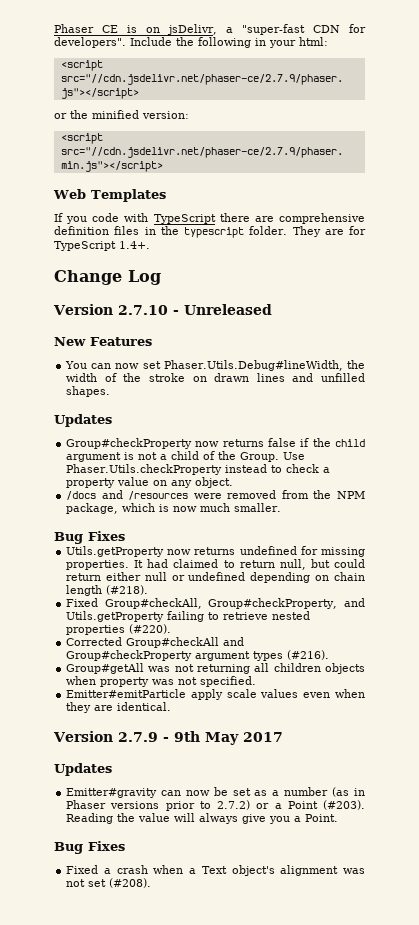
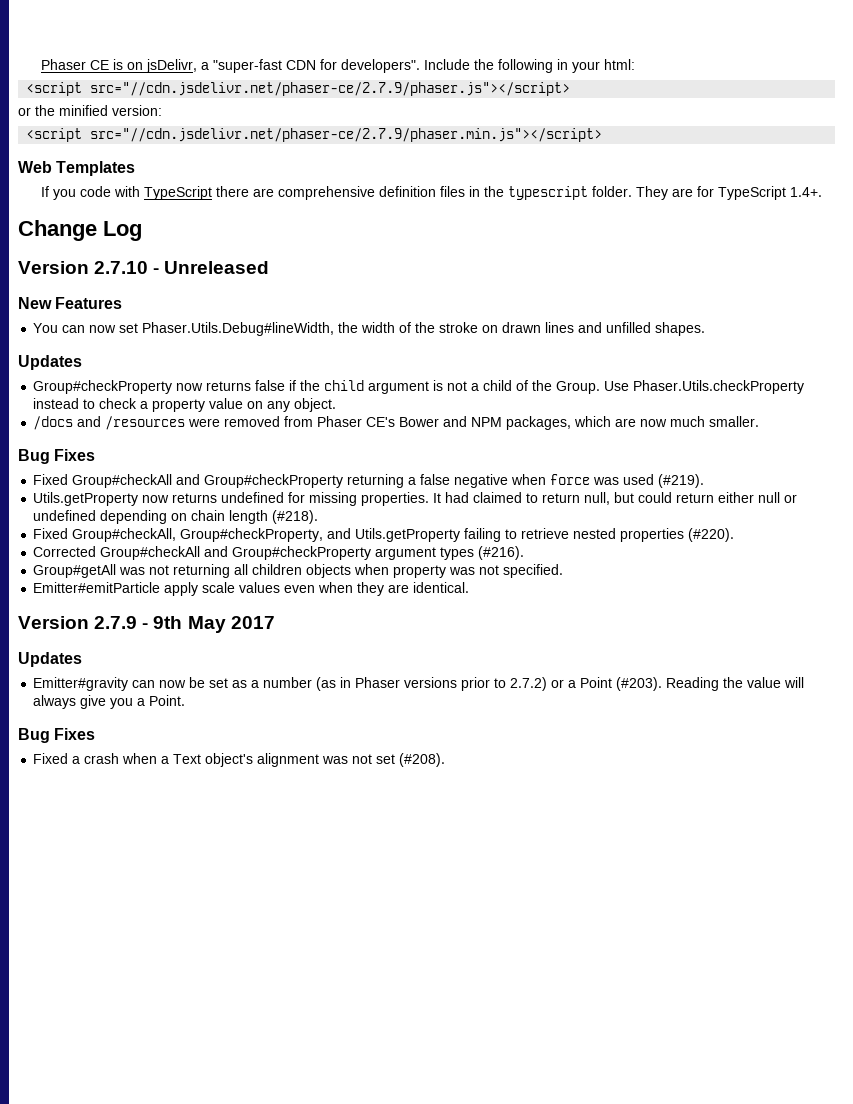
[313,490,365,499] [66,503,170,514] the NPM package, which is -> [317,416,637,430] Phaser CE's Bower and NPM packages, which are
(125, 536) none -> [33,474,705,488] // Fixed Group#checkAll and Group#checkProperty returning a false negative when force was used (#219).

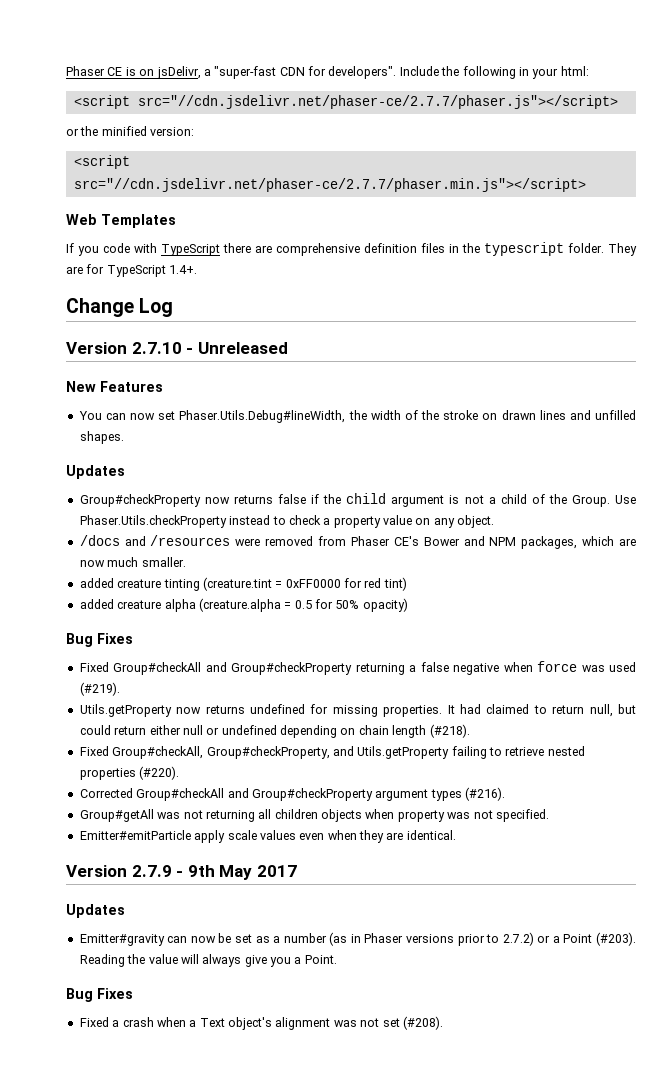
[90,82,571,96] src="//cdn.jsdelivr.net/phaser-ce/2.7.9/phaser.js"></script> -> [137,95,618,109] src="//cdn.jsdelivr.net/phaser-ce/2.7.7/phaser.js"></script>
[90,128,603,142] src="//cdn.jsdelivr.net/phaser-ce/2.7.9/phaser.min.js"></script> -> [73,178,586,192] src="//cdn.jsdelivr.net/phaser-ce/2.7.7/phaser.min.js"></script>
(760, 421) none -> [79,577,407,591] [79,598,408,612] // added creature tinting (creature.tint = 0xFF0000 for red tint) // added creature alpha (creature.alpha = 0.5 for 50% opacity)

